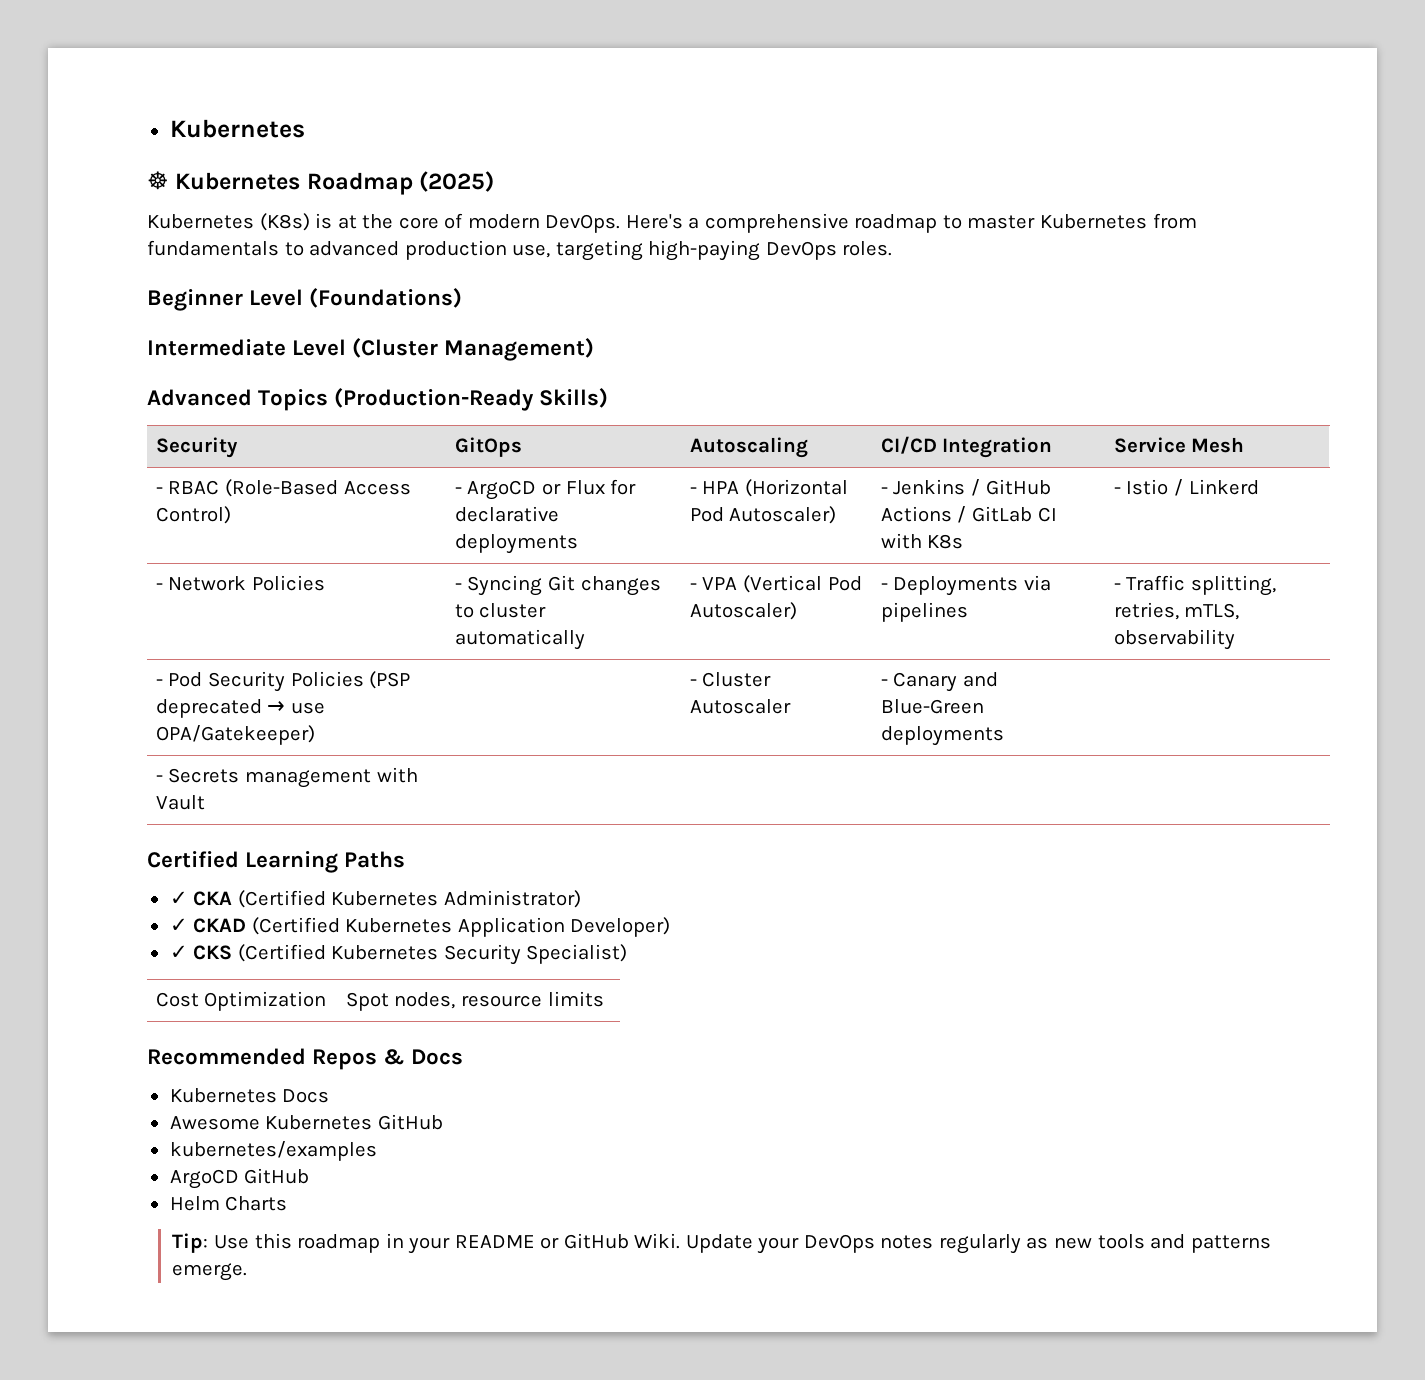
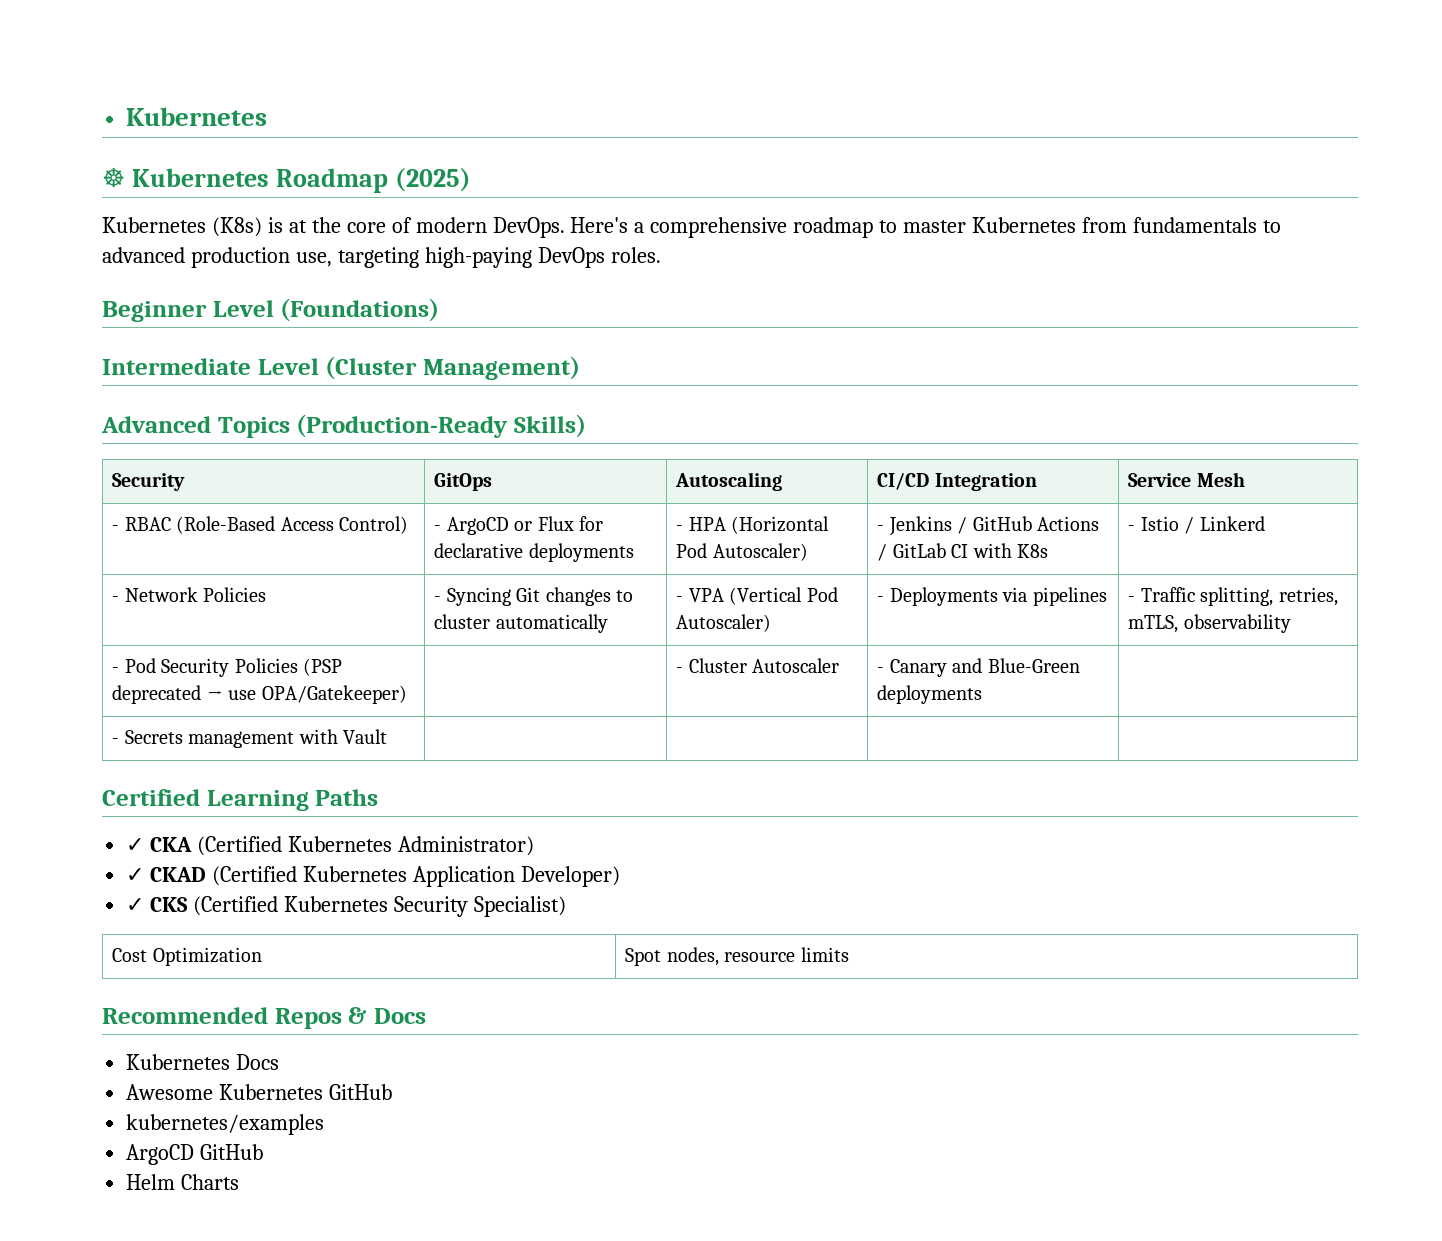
[172,1233,1271,1254] [172,1263,248,1281] // Tip: Use this roadmap in your README or GitHub Wiki. Update your DevOps notes regularly as new tools and patterns emerge. -> (240, 1182) none

